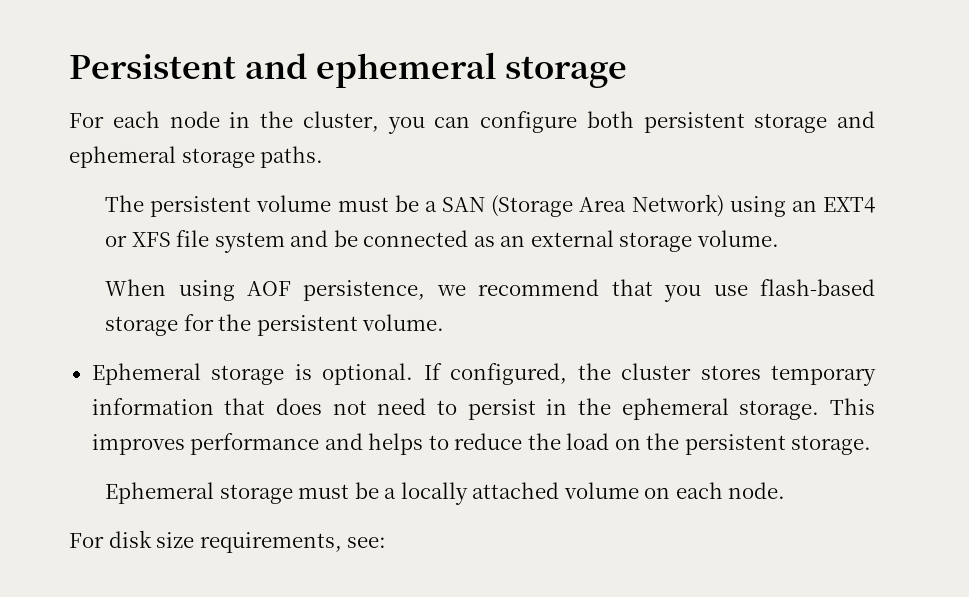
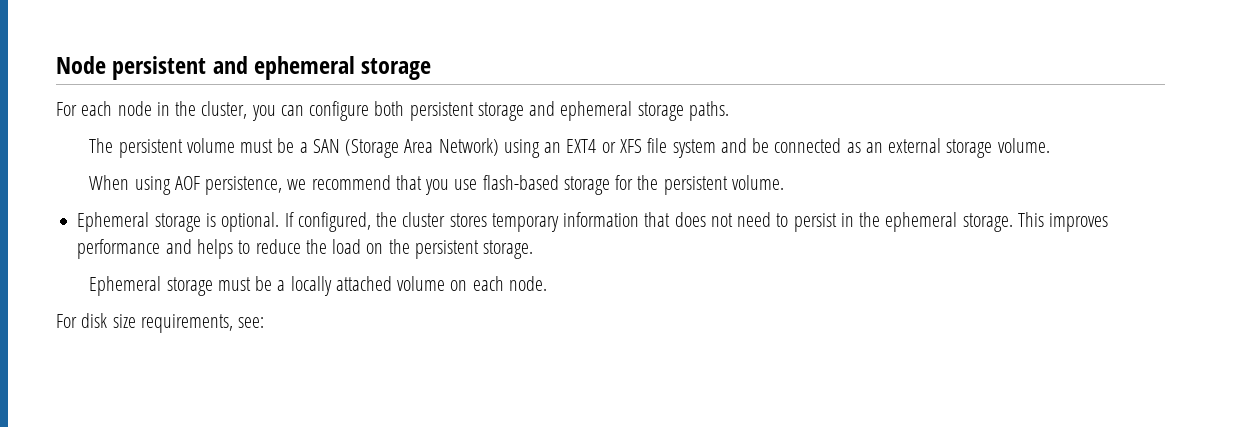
[69,54,236,79] Persistent -> [56,56,207,80] Node persistent

